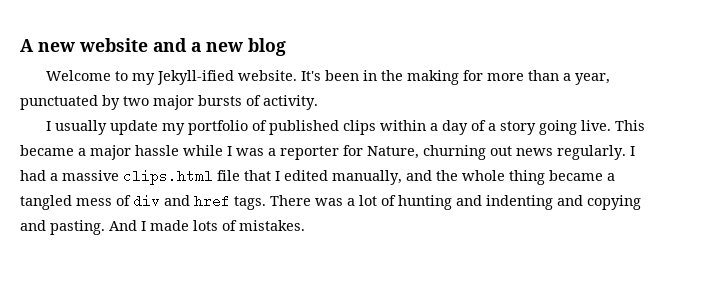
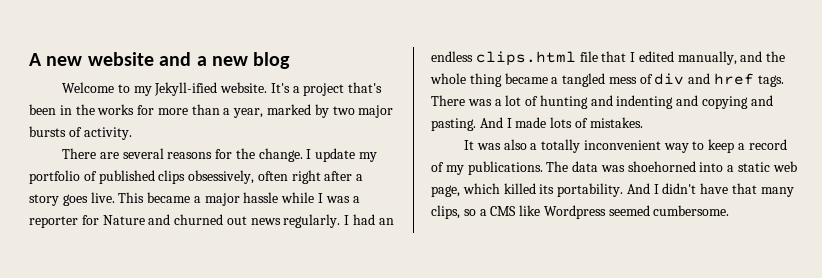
(322, 76) none -> [292,82,383,96] a project that's
[407,70,460,85] making -> [97,104,135,115] works
[20,95,98,110] punctuated -> [267,104,312,115] marked
[46,120,108,135] I usually -> [61,148,312,162] There are several reasons for the change. I
[380,120,487,135] within a day of -> [188,170,353,184] obsessively, often right after
[539,120,578,135] going -> [62,194,88,206] goes
[367,145,486,160] Nature, churning -> [102,214,224,225] Nature and churned
[50,170,119,181] a massive -> [378,218,394,225] [431,51,473,62] an endless
(305, 225) none -> [463,139,787,153] [431,161,797,175] [431,183,794,197] [431,205,730,219] // It was also a totally inconvenient way to keep a record of my publications. The data was shoehorned into a static web page, which killed its portability. And I didn't have that many clips, so a CMS like Wordpress seemed cumbersome.

